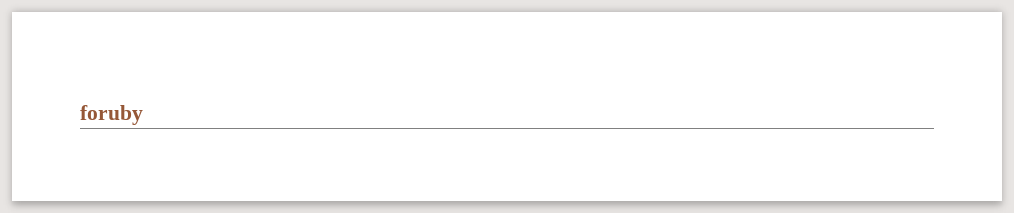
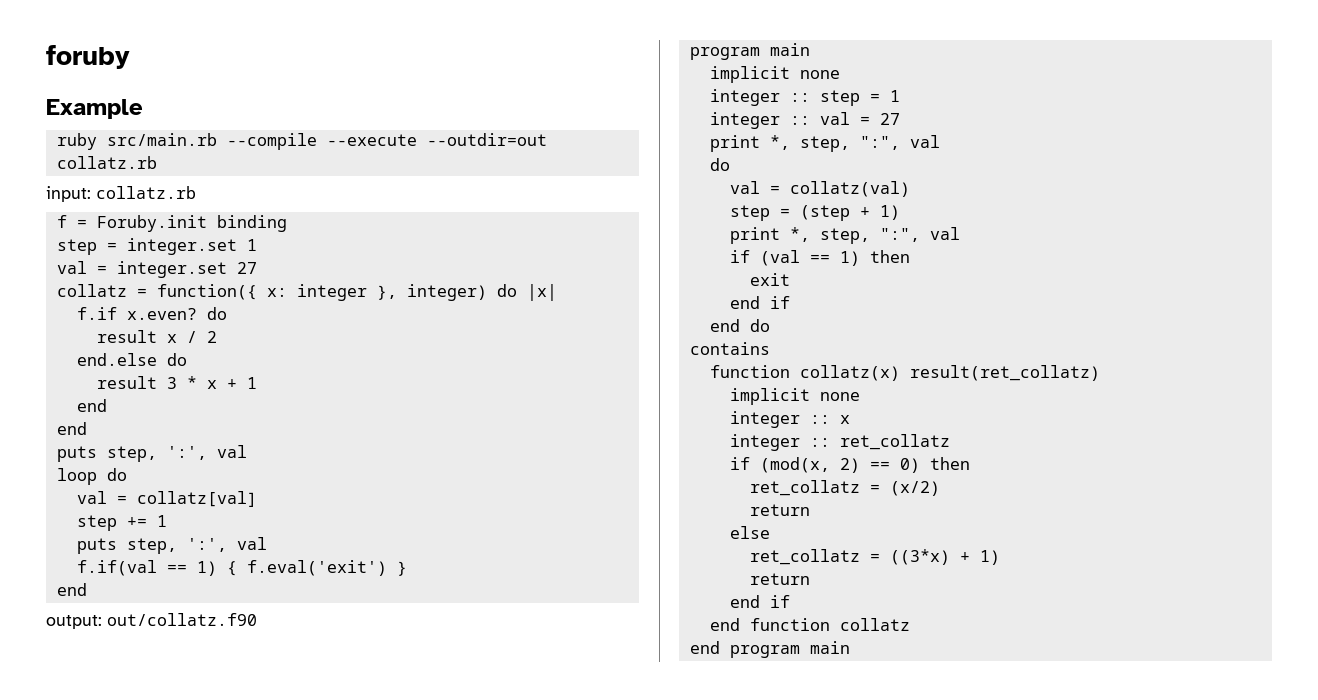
(143, 115) none -> [46,99,143,119] [56,133,547,150] [56,156,157,169] [46,186,196,202] [56,215,287,232] [56,238,257,255] [56,261,257,278] [56,284,557,301] [76,307,227,320] [96,330,217,343] [76,353,187,366] [96,376,257,389] [76,399,107,412] [56,422,87,435] [56,445,247,462] [56,468,127,485] [76,491,257,507] [76,515,167,531] [76,537,267,554] [76,560,407,576] [56,583,87,596] [46,613,257,629] [689,43,810,60] [709,66,840,83] [709,89,900,106] [709,112,900,129] [709,135,940,152] [709,158,730,171] [729,181,910,197] [729,205,900,221] [729,227,960,244] [729,250,910,266] [749,273,790,286] [729,296,790,309] [709,319,770,332] [689,342,770,355] [709,365,1100,381] [729,388,860,405] [729,411,850,428] [729,434,950,451] [729,457,970,473] [749,480,940,496] [749,504,810,516] [729,526,770,539] [749,549,1000,565] [749,573,810,585] [729,595,790,608] [709,618,910,631] [689,641,850,658] // Example // ruby src/main.rb --compile --execute --outdir=out collatz.rb // input: collatz.rb // f = Foruby.init binding // step = integer.set 1 // val = integer.set 27 // collatz = function({ x: integer }, integer) do |x| // f.if x.even? do // result x / 2 // end.else do // result 3 * x + 1 // end // end // puts step, ':', val // loop do // val = collatz[val] // step += 1 // puts step, ':', val // f.if(val == 1) { f.eval('exit') } // end // output: out/collatz.f90 // program main // implicit none // integer :: step = 1 // integer :: val = 27 // print *, step, ":", val // do // val = collatz(val) // step = (step + 1) // print *, step, ":", val // if (val == 1) then // exit // end if // end do // contains // function collatz(x) result(ret_collatz) // implicit none // integer :: x // integer :: ret_collatz // if (mod(x, 2) == 0) then // ret_collatz = (x/2) // return // else // ret_collatz = ((3*x) + 1) // return // end if // end function collatz // end program main

